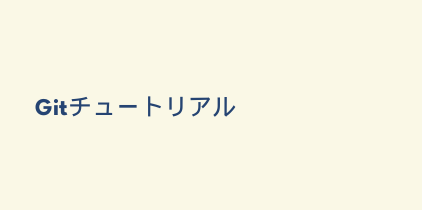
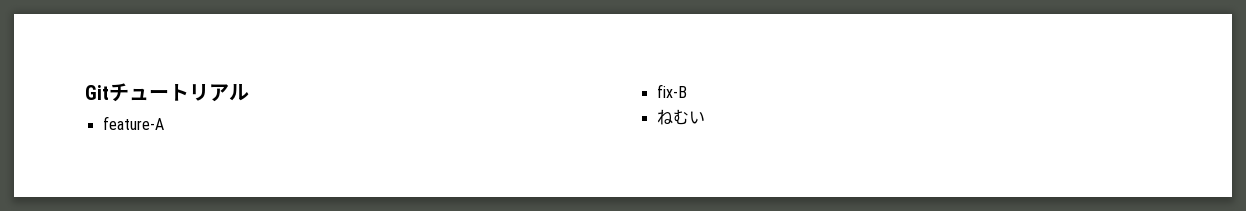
(236, 107) none -> [102,116,164,130] [656,84,687,98] [656,109,705,125] // feature-A // fix-B // ねむい

